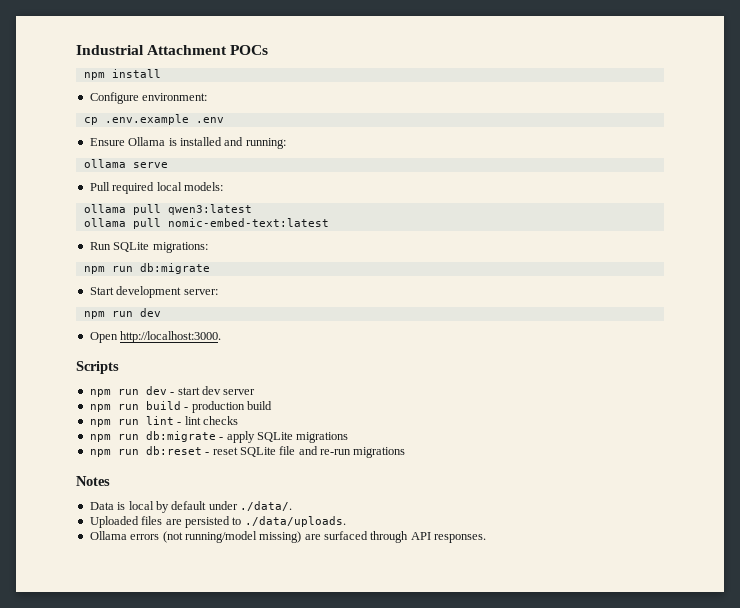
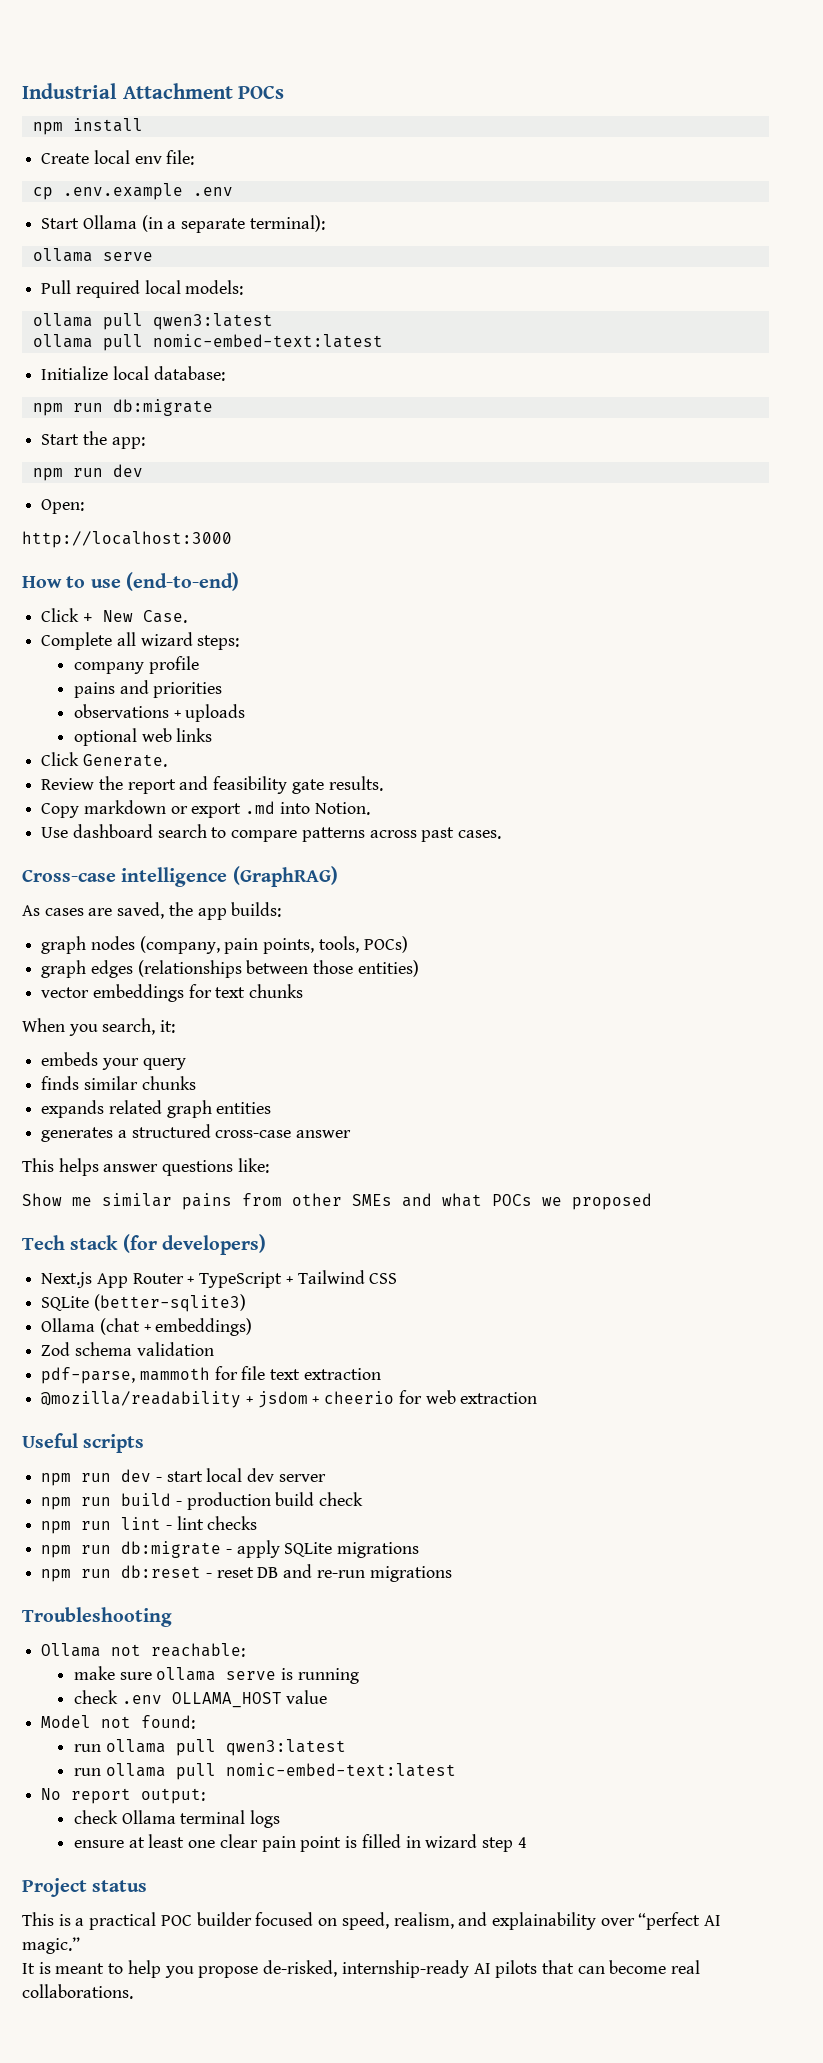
[89,92,208,104] Configure environment: -> [41,150,195,165] Create local env file:
[89,137,286,149] Ensure Ollama is installed and running: -> [41,215,325,233] Start Ollama (in a separate terminal):
[89,242,208,253] Run SQLite migrations: -> [41,366,225,381] Initialize local database:
[116,286,218,298] development server: -> [82,431,145,449] the app:
[89,331,222,343] [76,361,119,374] Open http://localhost:3000. // Scripts -> [41,499,85,514] [22,531,232,548] [22,572,239,591] [41,608,187,623] [41,632,240,650] [74,656,199,674] [74,680,223,698] [74,704,246,722] [74,728,213,746] [41,752,167,767] [41,776,383,794] [41,800,370,818] [41,824,502,842] [22,866,338,887] [22,902,282,920] [41,936,408,954] [41,960,419,978] [41,984,304,1002] [22,1018,176,1036] [41,1052,186,1070] [41,1076,196,1090] [41,1100,272,1118] [41,1124,352,1142] [22,1158,269,1176] [22,1193,652,1210] [22,1234,266,1255] [41,1270,398,1288] [41,1294,246,1312] [41,1318,253,1336] [41,1342,214,1356] [41,1366,381,1384] [41,1390,538,1408] [22,1433,145,1453] Open: // http://localhost:3000 // How to use (end-to-end) // Click + New Case. // Complete all wizard steps: // company profile // pains and priorities // observations + uploads // optional web links // Click Generate. // Review the report and feasibility gate results. // Copy markdown or export .md into Notion. // Use dashboard search to compare patterns across past cases. // Cross-case intelligence (GraphRAG) // As cases are saved, the app builds: // graph nodes (company, pain points, tools, POCs) // graph edges (relationships between those entities) // vector embeddings for text chunks // When you search, it: // embeds your query // finds similar chunks // expands related graph entities // generates a structured cross-case answer // This helps answer questions like: // Show me similar pains from other SMEs and what POCs we proposed // Tech stack (for developers) // Next.js App Router + TypeScript + Tailwind CSS // SQLite (better-sqlite3) // Ollama (chat + embeddings) // Zod schema validation // pdf-parse, mammoth for file text extraction // @mozilla/readability + jsdom + cheerio for web extraction // Useful scripts
(200, 391) none -> [206,1468,243,1482] local
(272, 405) none -> [319,1492,364,1506] check
[239,446,296,457] SQLite file -> [257,1567,279,1578] DB
[76,476,110,486] [89,501,292,513] [89,516,346,528] [89,531,487,543] Notes // Data is local by default under ./data/. // Uploaded files are persisted to ./data/uploads. // Ollama errors (not running/model missing) are surfaced through API responses. -> [22,1607,172,1627] [41,1643,246,1657] [74,1666,359,1684] [74,1690,328,1708] [41,1715,196,1729] [74,1739,346,1756] [74,1763,456,1780] [41,1788,206,1804] [74,1810,281,1828] [74,1834,527,1852] [22,1878,148,1897] [22,1912,722,1930] [22,1937,80,1954] [22,1960,701,1978] [22,1984,133,1999] Troubleshooting // Ollama not reachable: // make sure ollama serve is running // check .env OLLAMA_HOST value // Model not found: // run ollama pull qwen3:latest // run ollama pull nomic-embed-text:latest // No report output: // check Ollama terminal logs // ensure at least one clear pain point is filled in wizard step 4 // Project status // This is a practical POC builder focused on speed, realism, and explainability over “perfect AI magic.” // It is meant to help you propose de-risked, internship-ready AI pilots that can become real collaborations.

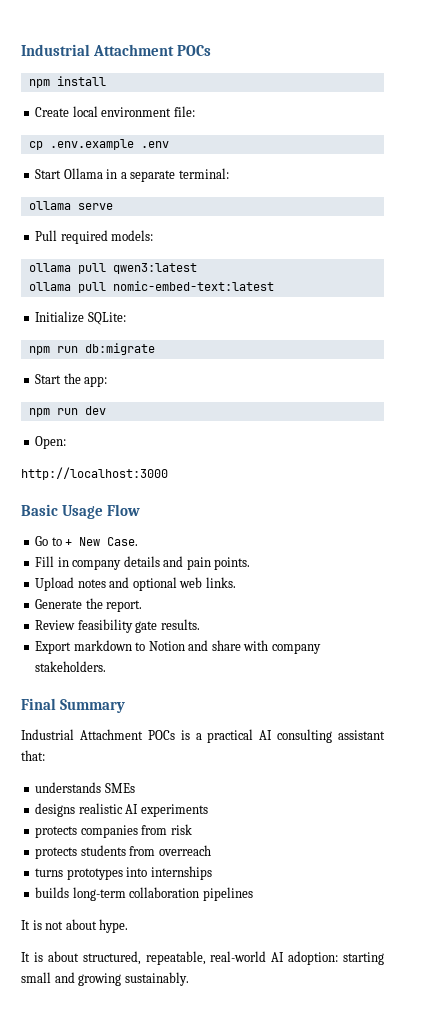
[134,156,162,164] env -> [101,107,172,117] environment
[141,215,163,232] (in -> [106,169,118,179] in
[249,215,325,232] terminal): -> [178,168,229,179] terminal:
[144,280,181,294] local -> (108, 237) none
[112,366,225,381] local database: -> [87,312,126,325] SQLite:
[22,572,239,591] [41,608,187,623] [41,632,240,650] [74,656,199,674] [74,680,223,698] [74,704,246,722] [74,728,213,746] [41,752,167,767] [41,776,383,794] [41,800,370,818] [41,824,502,842] [22,866,338,887] [22,902,282,920] [41,936,408,954] [41,960,419,978] [41,984,304,1002] [22,1018,176,1036] [41,1052,186,1070] [41,1076,196,1090] [41,1100,272,1118] [41,1124,352,1142] [22,1158,269,1176] [22,1193,652,1210] [22,1234,266,1255] [41,1270,398,1288] [41,1294,246,1312] [41,1318,253,1336] [41,1342,214,1356] [41,1366,381,1384] [41,1390,538,1408] [22,1433,145,1453] [41,1468,326,1486] [41,1492,364,1510] [41,1516,258,1534] [41,1540,420,1558] [41,1564,452,1582] [22,1607,172,1627] [41,1643,246,1657] [74,1666,359,1684] [74,1690,328,1708] [41,1715,196,1729] [74,1739,346,1756] [74,1763,456,1780] [41,1788,206,1804] [74,1810,281,1828] [74,1834,527,1852] [22,1878,148,1897] [22,1912,722,1930] [22,1937,80,1954] [22,1960,701,1978] [22,1984,133,1999] How to use (end-to-end) // Click + New Case. // Complete all wizard steps: // company profile // pains and priorities // observations + uploads // optional web links // Click Generate. // Review the report and feasibility gate results. // Copy markdown or export .md into Notion. // Use dashboard search to compare patterns across past cases. // Cross-case intelligence (GraphRAG) // As cases are saved, the app builds: // graph nodes (company, pain points, tools, POCs) // graph edges (relationships between those entities) // vector embeddings for text chunks // When you search, it: // embeds your query // finds similar chunks // expands related graph entities // generates a structured cross-case answer // This helps answer questions like: // Show me similar pains from other SMEs and what POCs we proposed // Tech stack (for developers) // Next.js App Router + TypeScript + Tailwind CSS // SQLite (better-sqlite3) // Ollama (chat + embeddings) // Zod schema validation // pdf-parse, mammoth for file text extraction // @mozilla/readability + jsdom + cheerio for web extraction // Useful scripts // npm run dev - start local dev server // npm run build - production build check // npm run lint - lint checks // npm run db:migrate - apply SQLite migrations // npm run db:reset - reset DB and re-run migrations // Troubleshooting // Ollama not reachable: // make sure ollama serve is running // check .env OLLAMA_HOST value // Model not found: // run ollama pull qwen3:latest // run ollama pull nomic-embed-text:latest // No report output: // check Ollama terminal logs // ensure at least one clear pain point is filled in wizard step 4 // Project status // This is a practical POC builder focused on speed, realism, and explainability over “perfect AI magic.” // It is meant to help you propose de-risked, internship-ready AI pilots that can become real collaborations. -> [21,504,140,519] [35,536,139,546] [35,556,251,570] [35,577,236,591] [35,598,143,612] [35,619,200,633] [35,640,321,654] [35,661,107,672] [21,698,125,713] [21,729,385,743] [21,750,45,761] [35,782,135,793] [35,803,208,817] [35,824,192,838] [35,845,211,859] [35,866,212,880] [35,887,253,901] [21,919,129,933] [21,951,384,965] [21,972,189,986] Basic Usage Flow // Go to + New Case. // Fill in company details and pain points. // Upload notes and optional web links. // Generate the report. // Review feasibility gate results. // Export markdown to Notion and share with company stakeholders. // Final Summary // Industrial Attachment POCs is a practical AI consulting assistant that: // understands SMEs // designs realistic AI experiments // protects companies from risk // protects students from overreach // turns prototypes into internships // builds long-term collaboration pipelines // It is not about hype. // It is about structured, repeatable, real-world AI adoption: starting small and growing sustainably.

